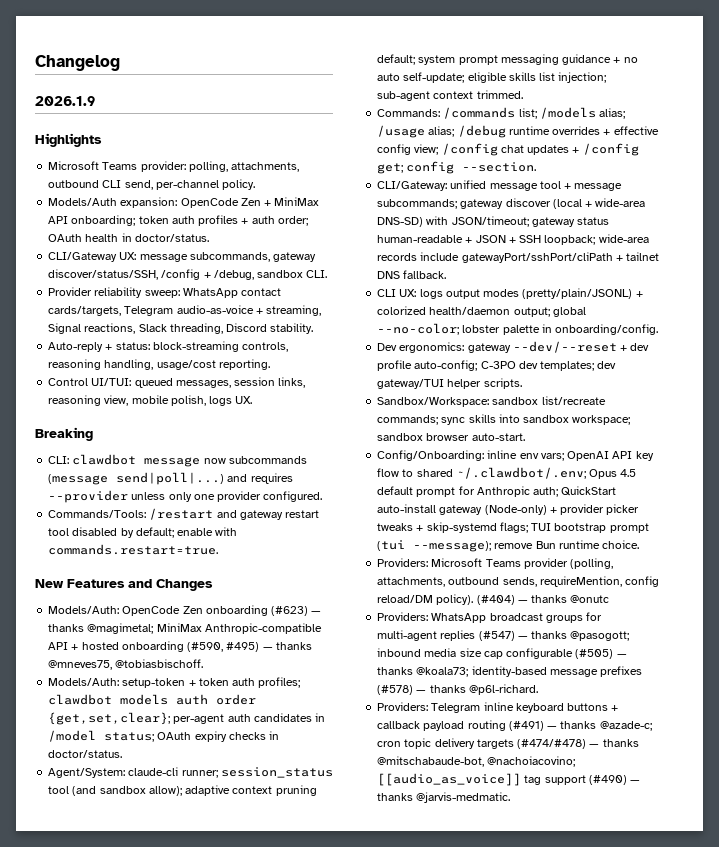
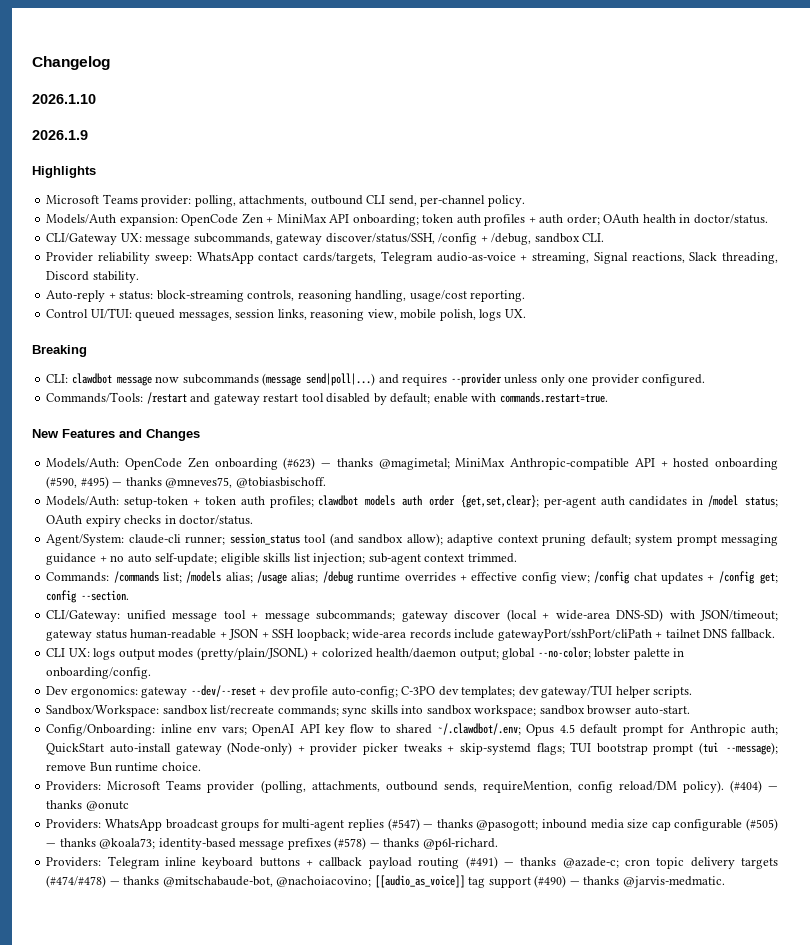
(120, 63) none -> [32,94,96,104] // 2026.1.10

